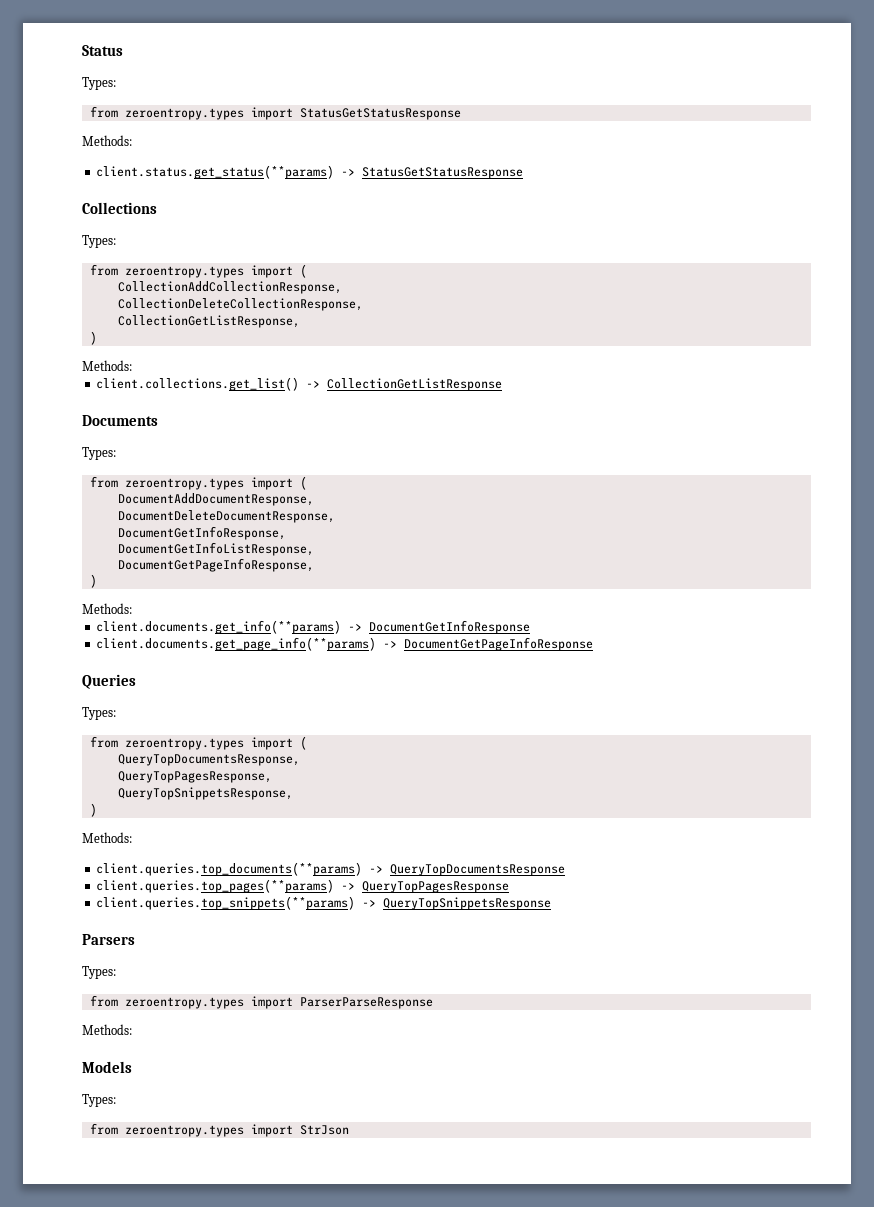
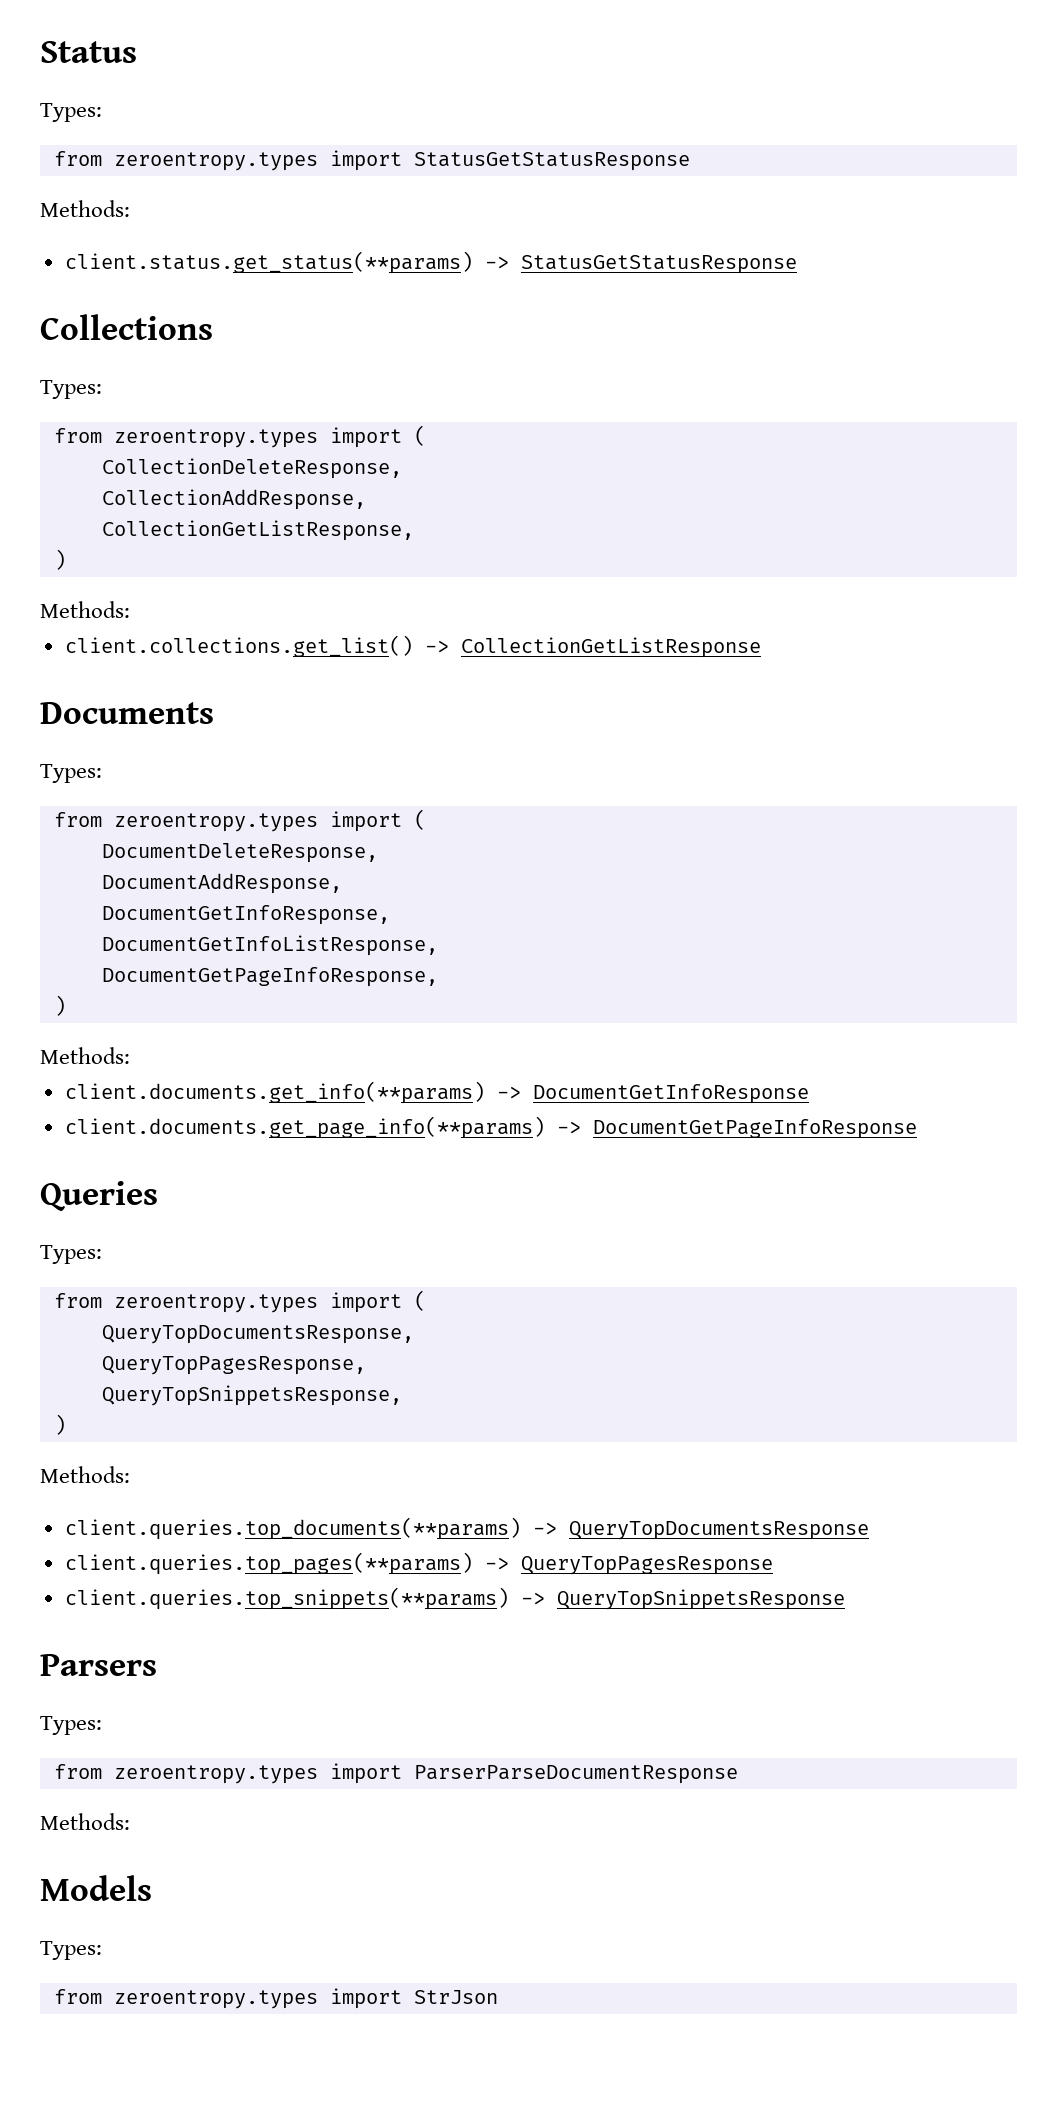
[117,281,342,294] [117,298,363,311] CollectionAddCollectionResponse, // CollectionDeleteCollectionResponse, -> [101,458,402,479] [101,489,366,510] CollectionDeleteResponse, // CollectionAddResponse,
[117,493,314,506] [117,510,335,523] DocumentAddDocumentResponse, // DocumentDeleteDocumentResponse, -> [101,843,378,863] [101,873,342,894] DocumentDeleteResponse, // DocumentAddResponse,
[299,997,433,1009] ParserParseResponse -> [413,1765,738,1784] ParserParseDocumentResponse

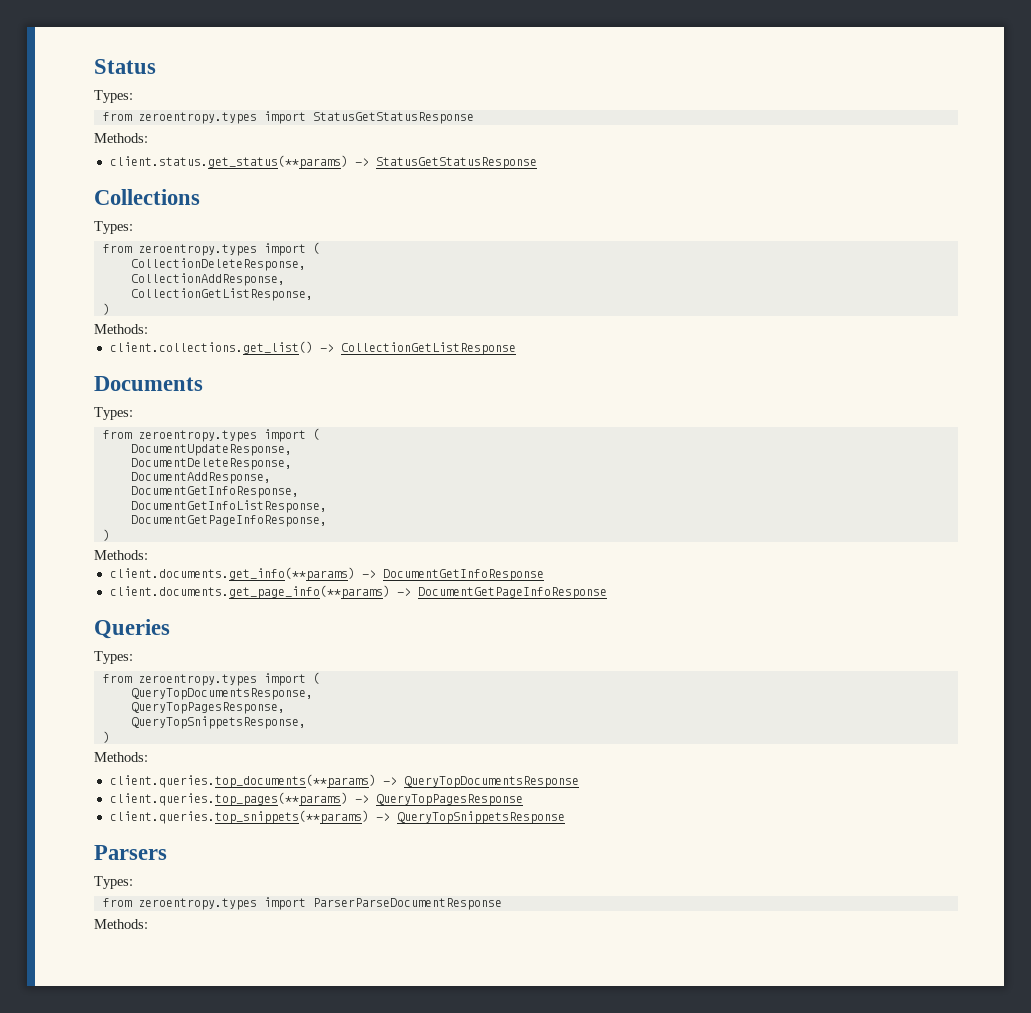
(426, 819) none -> [130,444,292,456] // DocumentUpdateResponse,
[40,1875,152,1901] [40,1941,102,1960] [53,1988,498,2009] // Models // Types: // from zeroentropy.types import StrJson -> (148, 924) none

